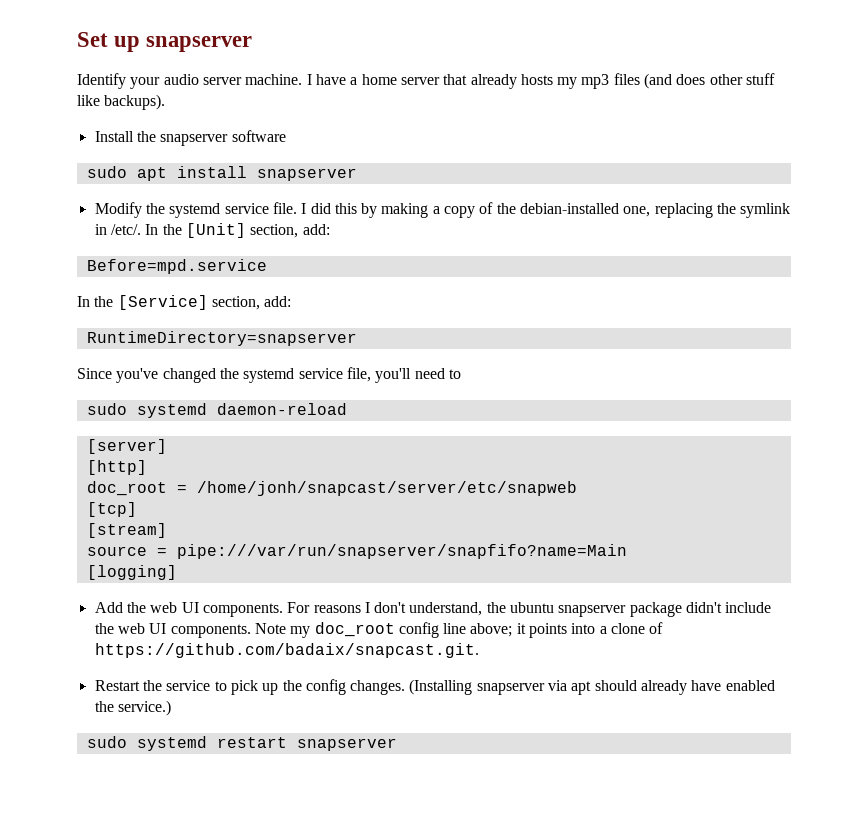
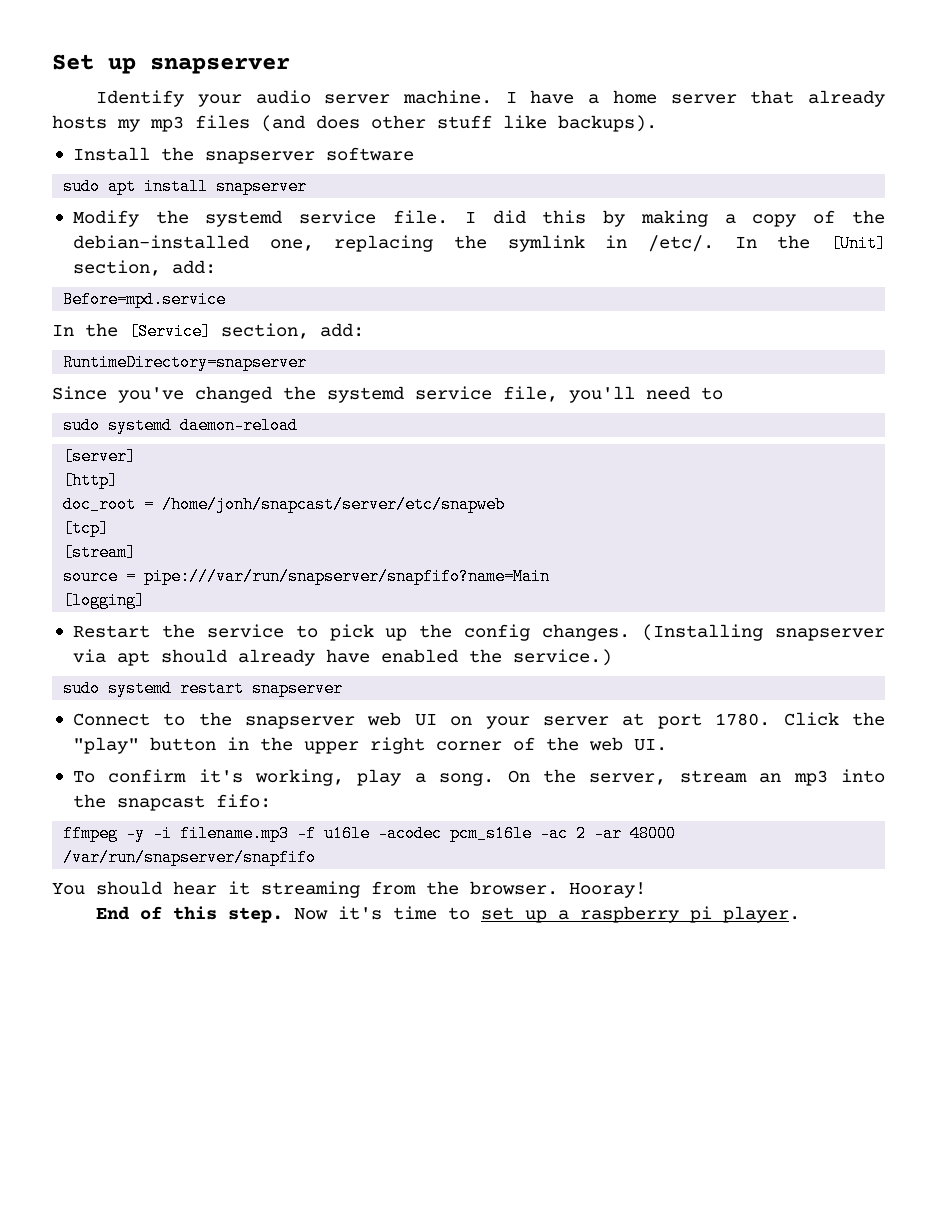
[94,602,772,617] [94,622,664,638] [94,643,479,658] // Add the web UI components. For reasons I don't understand, the ubuntu snapserver package didn't include the web UI components. Note my doc_root config line above; it points into a clone of https://github.com/badaix/snapcast.git. -> (146, 600) none
(397, 744) none -> [72,712,885,729] [72,737,667,754] [72,769,885,786] [72,794,271,811] [63,825,677,842] [63,849,317,866] [52,881,646,898] [96,906,801,923] // Connect to the snapserver web UI on your server at port 1780. Click the "play" button in the upper right corner of the web UI. // To confirm it's working, play a song. On the server, stream an mp3 into the snapcast fifo: // ffmpeg -y -i filename.mp3 -f u16le -acodec pcm_s16le -ac 2 -ar 48000 /var/run/snapserver/snapfifo // You should hear it streaming from the browser. Hooray! // End of this step. Now it's time to set up a raspberry pi player.

